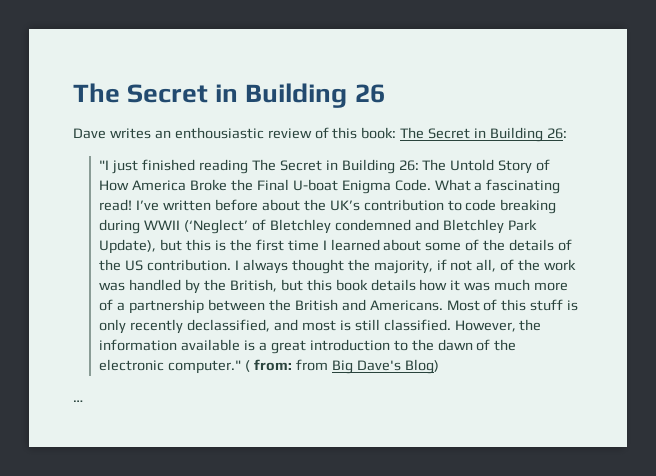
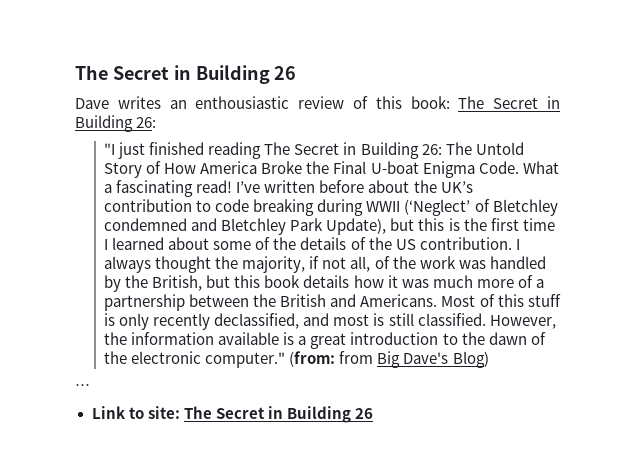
[245,359,292,372] ( from: -> [289,351,336,367] (from:
(83, 401) none -> [91,406,373,423] // Link to site: The Secret in Building 26

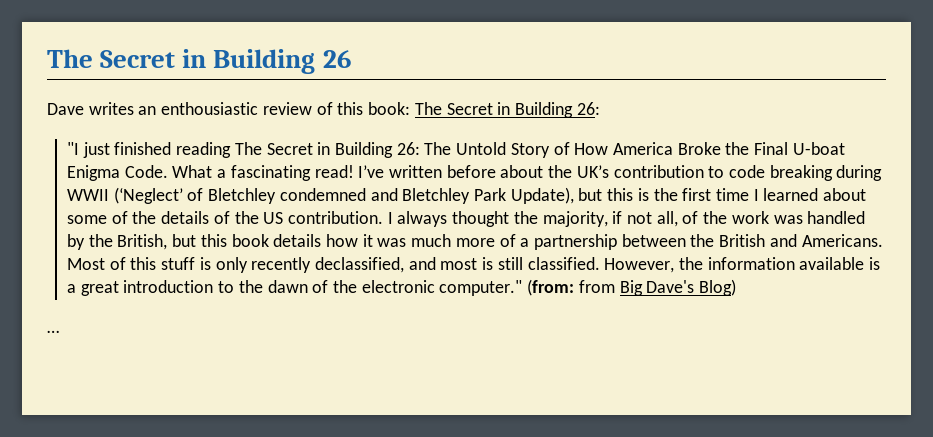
[91,406,373,423] // Link to site: The Secret in Building 26 -> (59, 331) none

